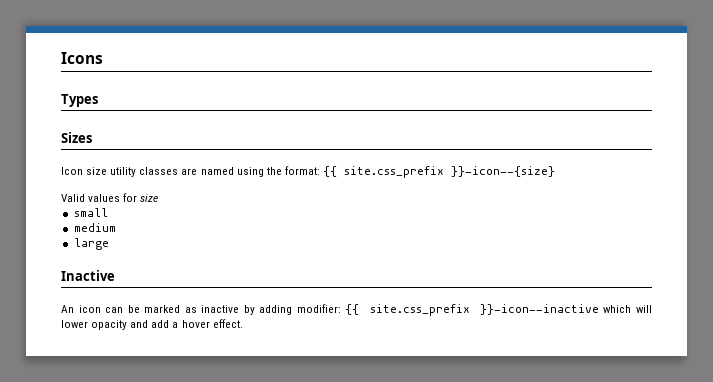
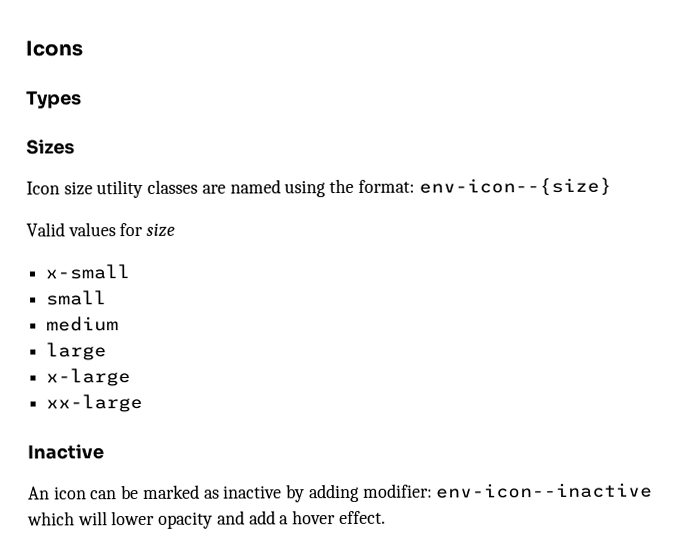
[322,166,555,178] {{ site.css_prefix }}-icon--{size} -> [418,177,612,197] env-icon--{size}
(159, 198) none -> [45,264,132,280] // x-small
(109, 244) none -> [46,368,132,387] [46,393,144,413] // x-large // xx-large
[345,304,599,316] {{ site.css_prefix }}-icon--inactive -> [436,482,654,499] env-icon--inactive

